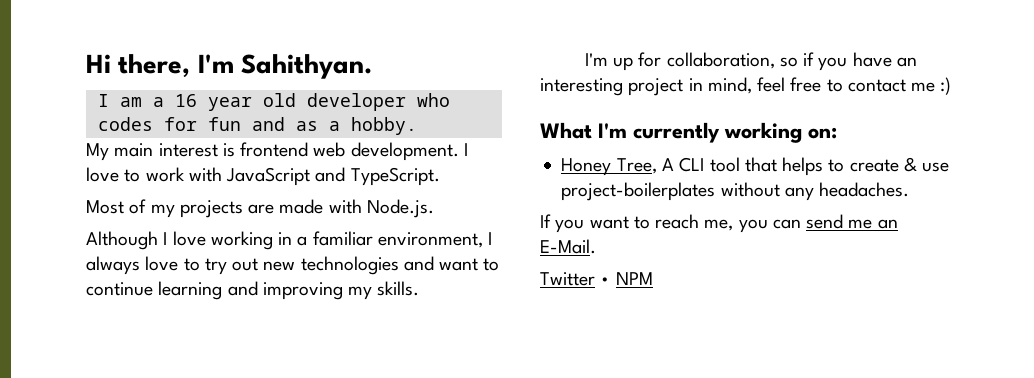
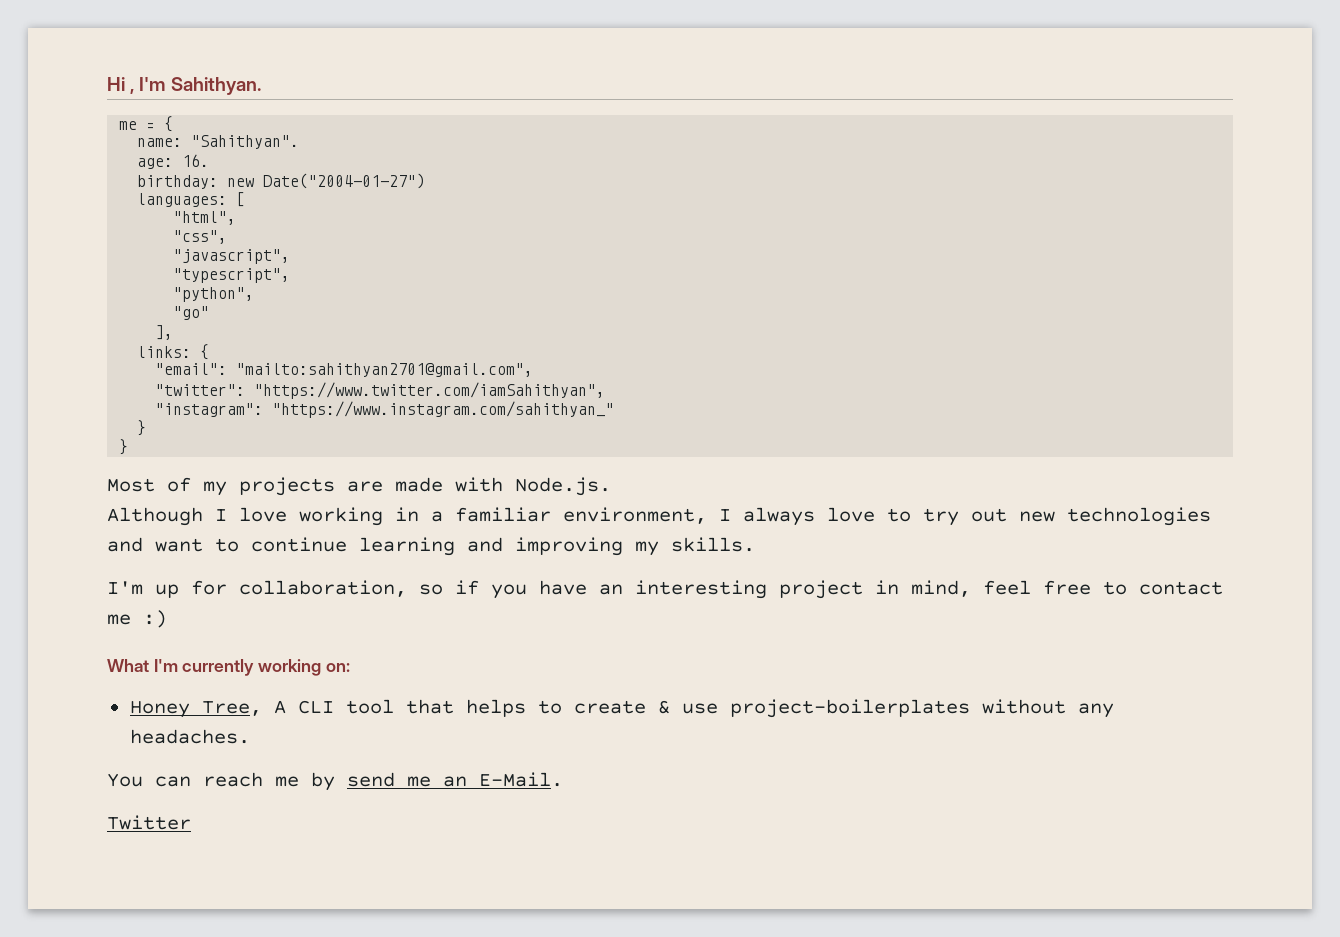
[118,54,191,78] there, -> [130,89,135,94] ,
[97,93,450,111] [97,117,417,135] [86,142,468,161] [86,167,440,186] I am a 16 year old developer who codes for fun and as a hobby. // My main interest is frontend web development. I love to work with JavaScript and TypeScript. -> [119,116,174,132] [137,135,300,149] [137,154,210,169] [137,173,426,189] [137,192,246,207] [173,211,237,225] [173,230,228,244] [173,249,291,264] [173,268,291,283] [173,287,255,302] [173,306,210,320] [155,325,174,340] [137,344,210,360] [155,363,534,377] [155,382,606,399] [155,401,615,418] [137,420,147,436] [119,439,129,455] me = { // name: "Sahithyan". // age: 16. // birthday: new Date("2004-01-27") // languages: [ // "html", // "css", // "javascript", // "typescript", // "python", // "go" // ], // links: { // "email": "mailto:sahithyan2701@gmail.com", // "twitter": "https://www.twitter.com/iamSahithyan", // "instagram": "https://www.instagram.com/sahithyan_" // } // }
[540,214,801,233] If you want to reach me, you can -> [107,772,335,791] You can reach me by
[600,272,653,285] • NPM -> (191, 822) none

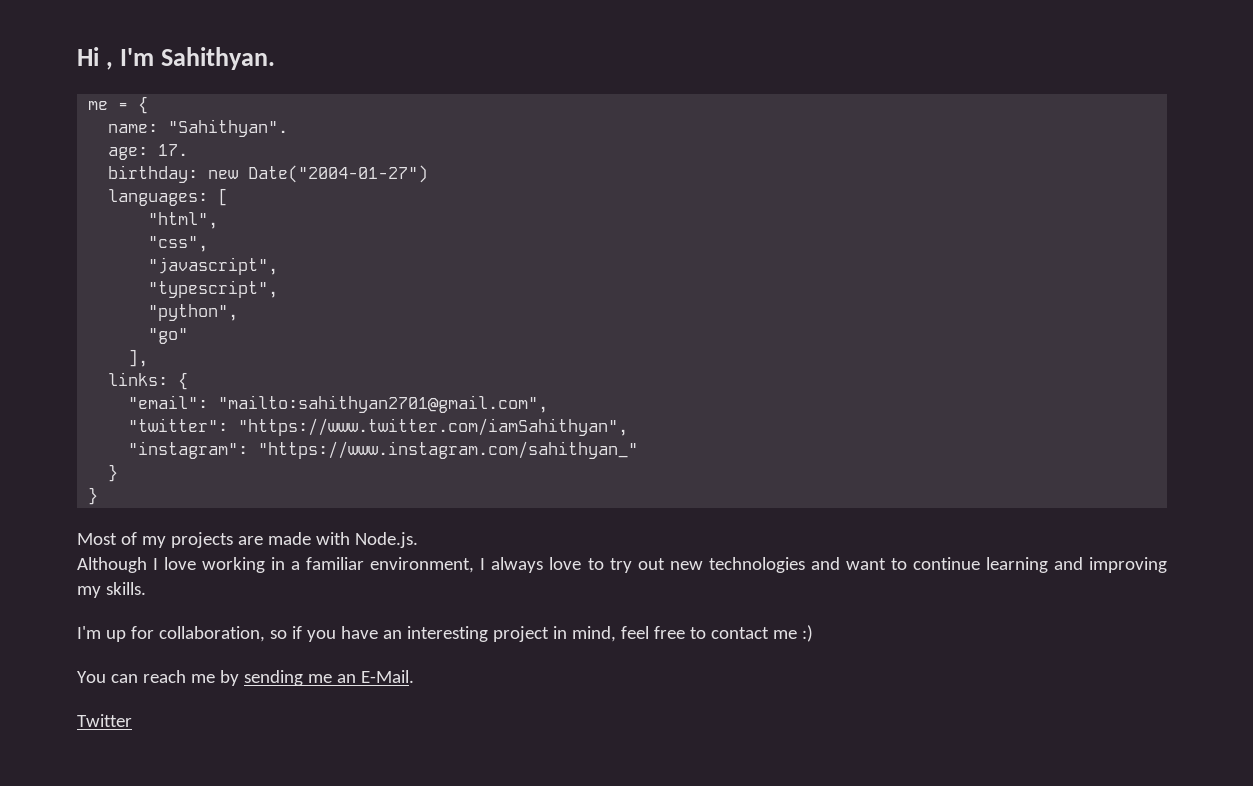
[182,154,210,167] 16. -> [158,144,189,156] 17.
[107,659,350,676] [129,699,1114,718] [129,729,250,744] // What I'm currently working on: // Honey Tree, A CLI tool that helps to create & use project-boilerplates without any headaches. -> (813, 633) none
[347,772,395,787] send -> [243,670,303,686] sending

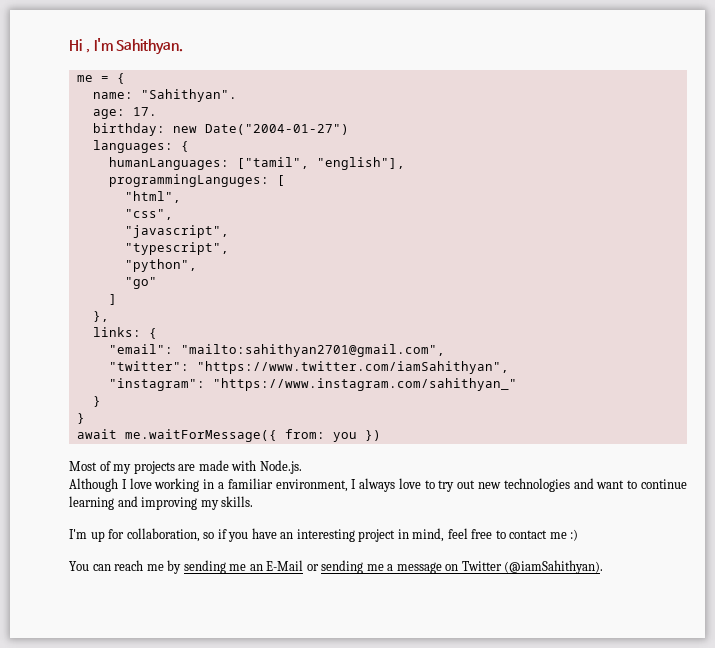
(209, 197) none -> [180,141,189,152] [108,157,405,170] [108,174,269,187] { // humanLanguages: ["tamil", "english"], // programmingLanguges:
[128,349,149,367] ], -> [108,294,117,305] [92,311,109,322] ] // },
(99, 496) none -> [76,429,381,442] // await me.waitForMessage({ from: you })
[360,670,414,683] [77,714,132,727] E-Mail. // Twitter -> [266,560,604,574] E-Mail or sending me a message on Twitter (@iamSahithyan).

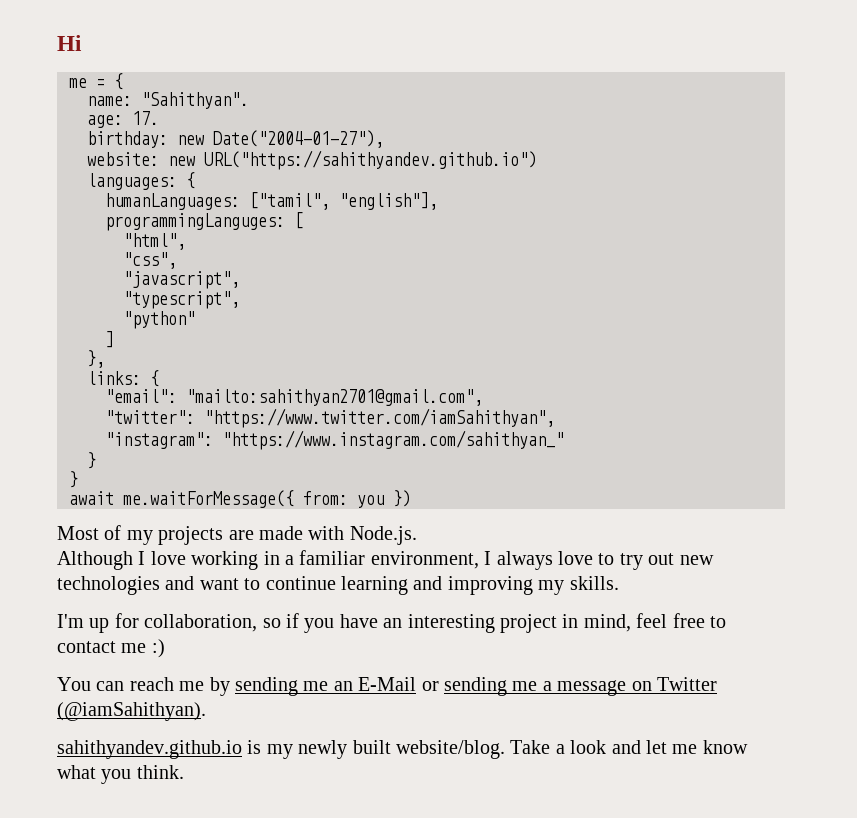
[85,38,184,55] , I'm Sahithyan. -> (82, 43) none
[204,124,349,135] Date("2004-01-27") -> [213,130,384,148] [87,150,537,170] Date("2004-01-27"), // website: new URL("https://sahithyandev.github.io")
[124,259,197,272] [124,277,157,289] "python", // "go" -> [123,311,195,329] "python"
(604, 567) none -> [57,740,748,759] [57,765,184,784] // sahithyandev.github.io is my newly built website/blog. Take a look and let me know what you think.

